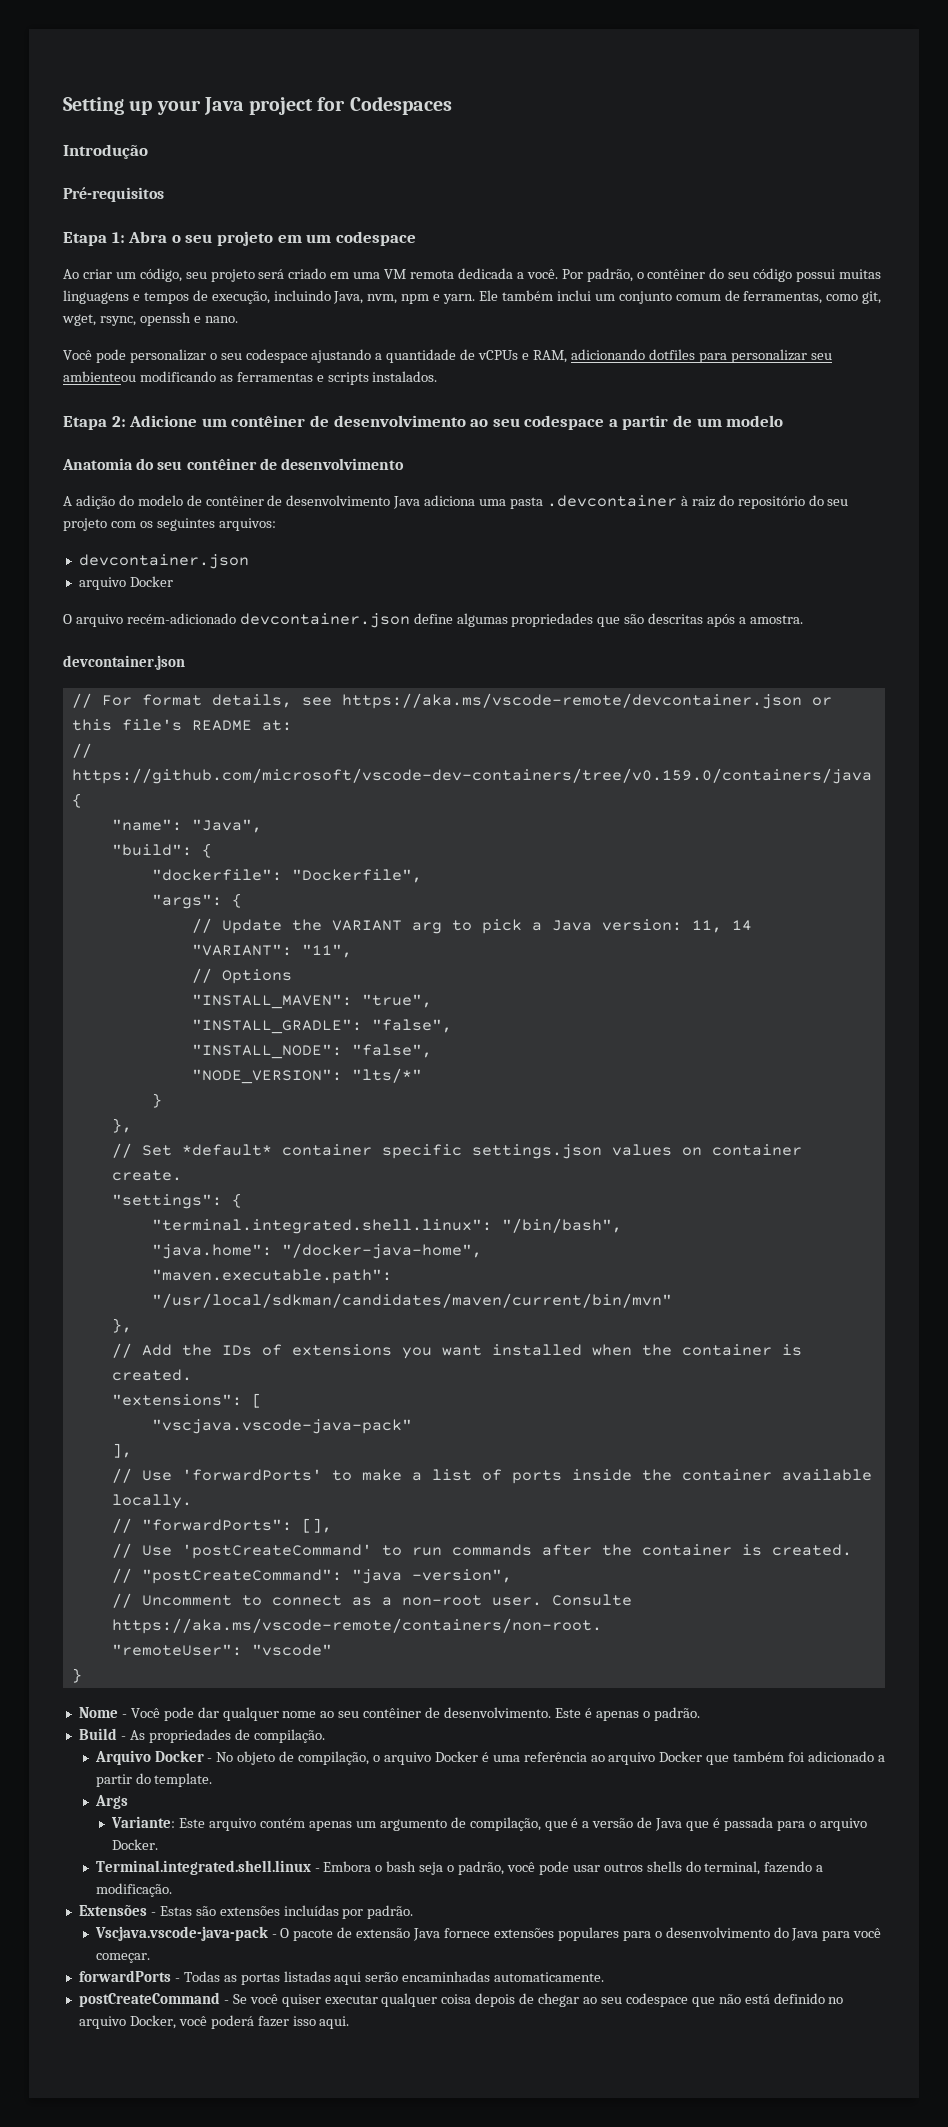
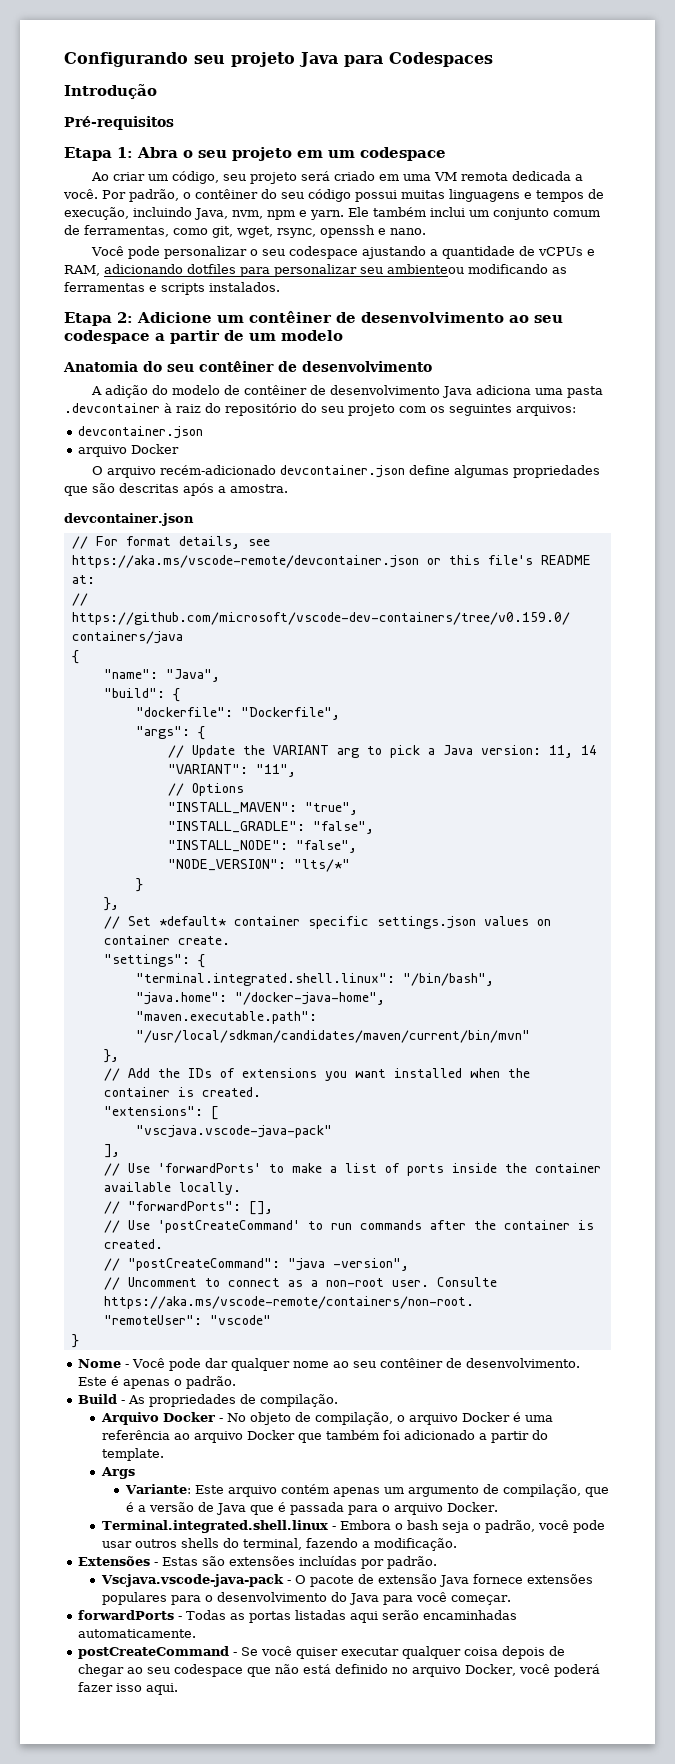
[63,97,346,115] Setting up your Java project for -> [64,52,383,67] Configurando seu projeto Java para

